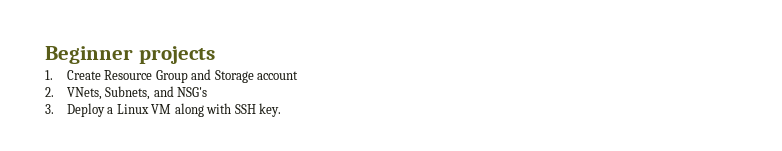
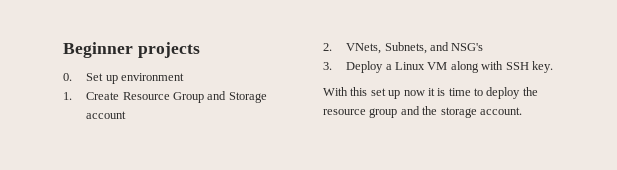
(215, 55) none -> [63,73,185,84] // 0. Set up environment
(282, 110) none -> [323,87,538,99] [323,106,522,118] // With this set up now it is time to deploy the resource group and the storage account.

